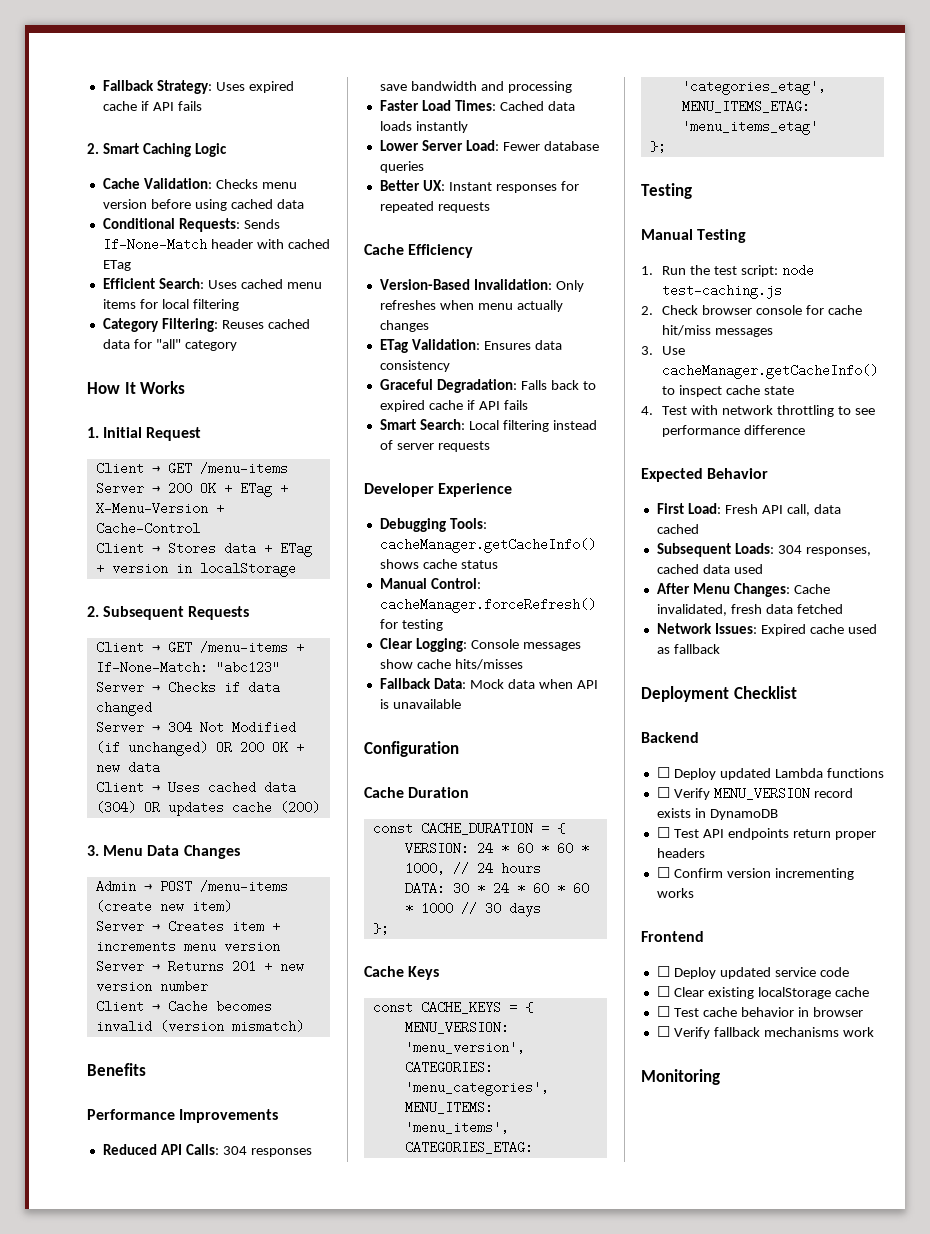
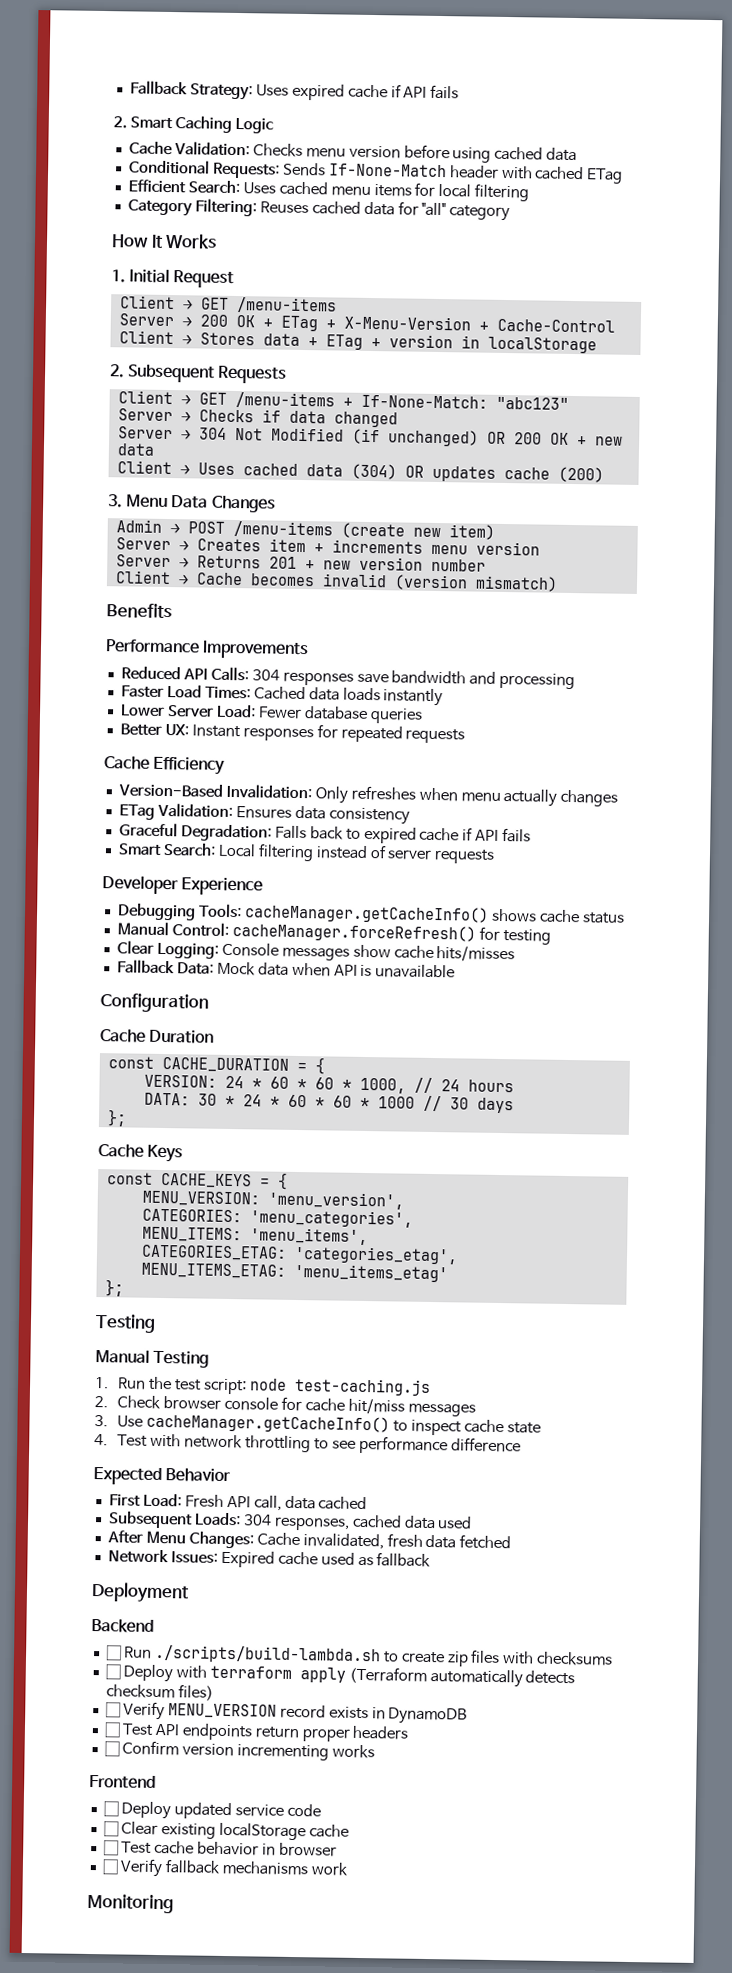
[733,686,797,699] Checklist -> (190, 1592) none
[673,768,884,780] Deploy updated Lambda functions -> [123,1644,614,1667] [104,1663,576,1688] [105,1684,214,1701] Run ./scripts/build-lambda.sh to create zip files with checksums // ☐ Deploy with terraform apply (Terraform automatically detects checksum files)

